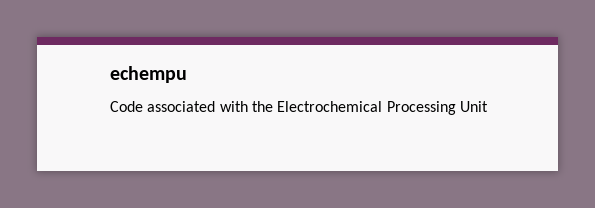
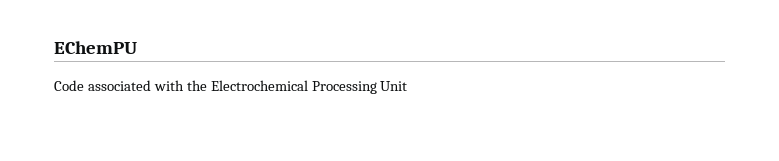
[110,66,187,83] echempu -> [54,41,137,54] EChemPU

